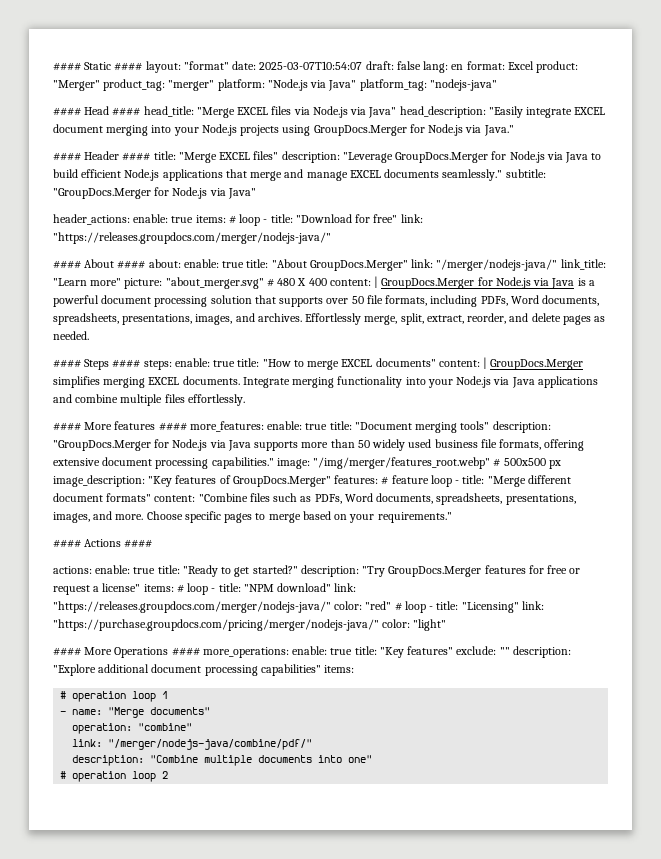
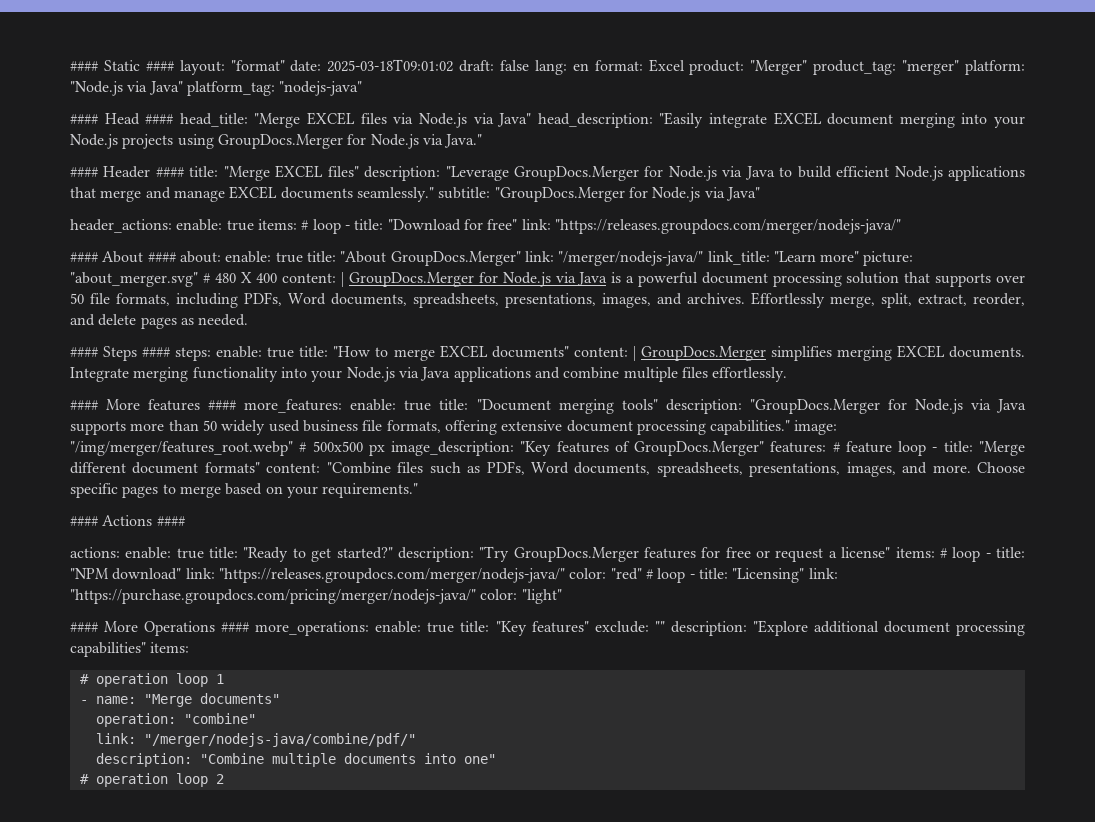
[259,61,363,70] 2025-03-07T10:54:07 -> [327,59,454,72] 2025-03-18T09:01:02

